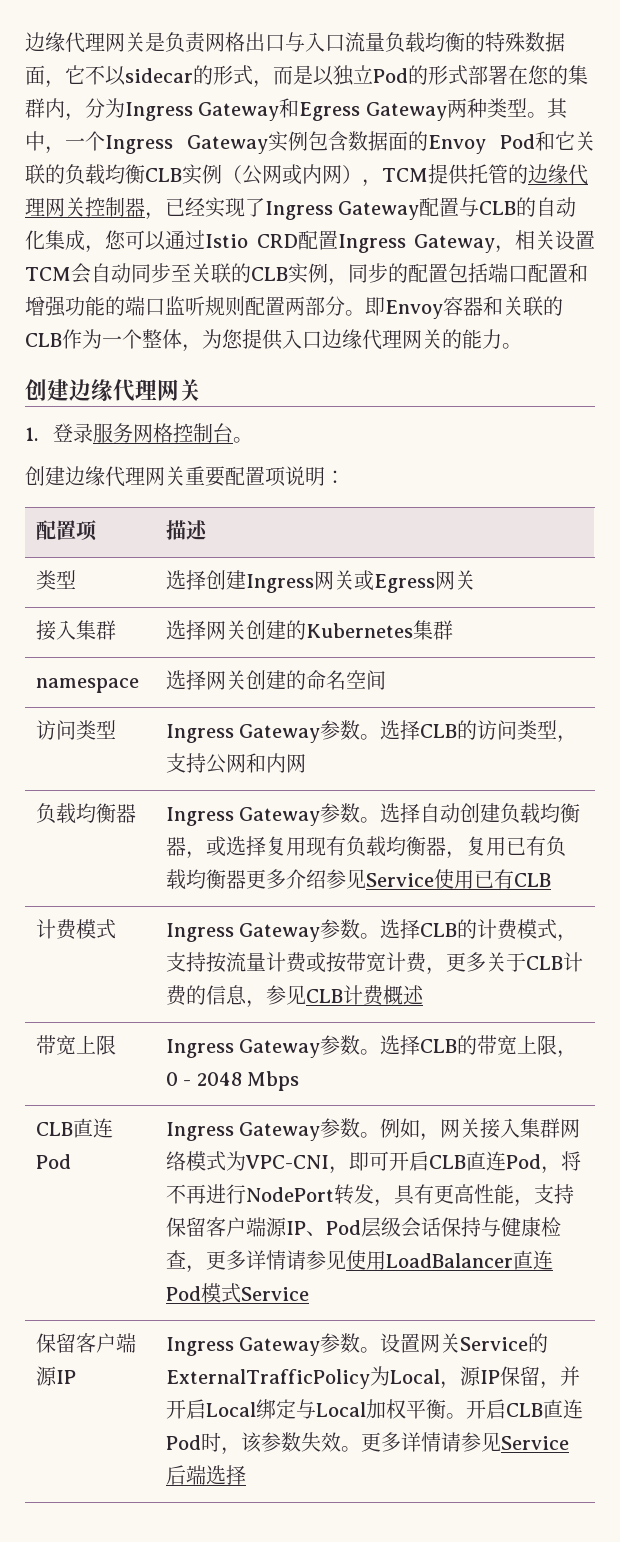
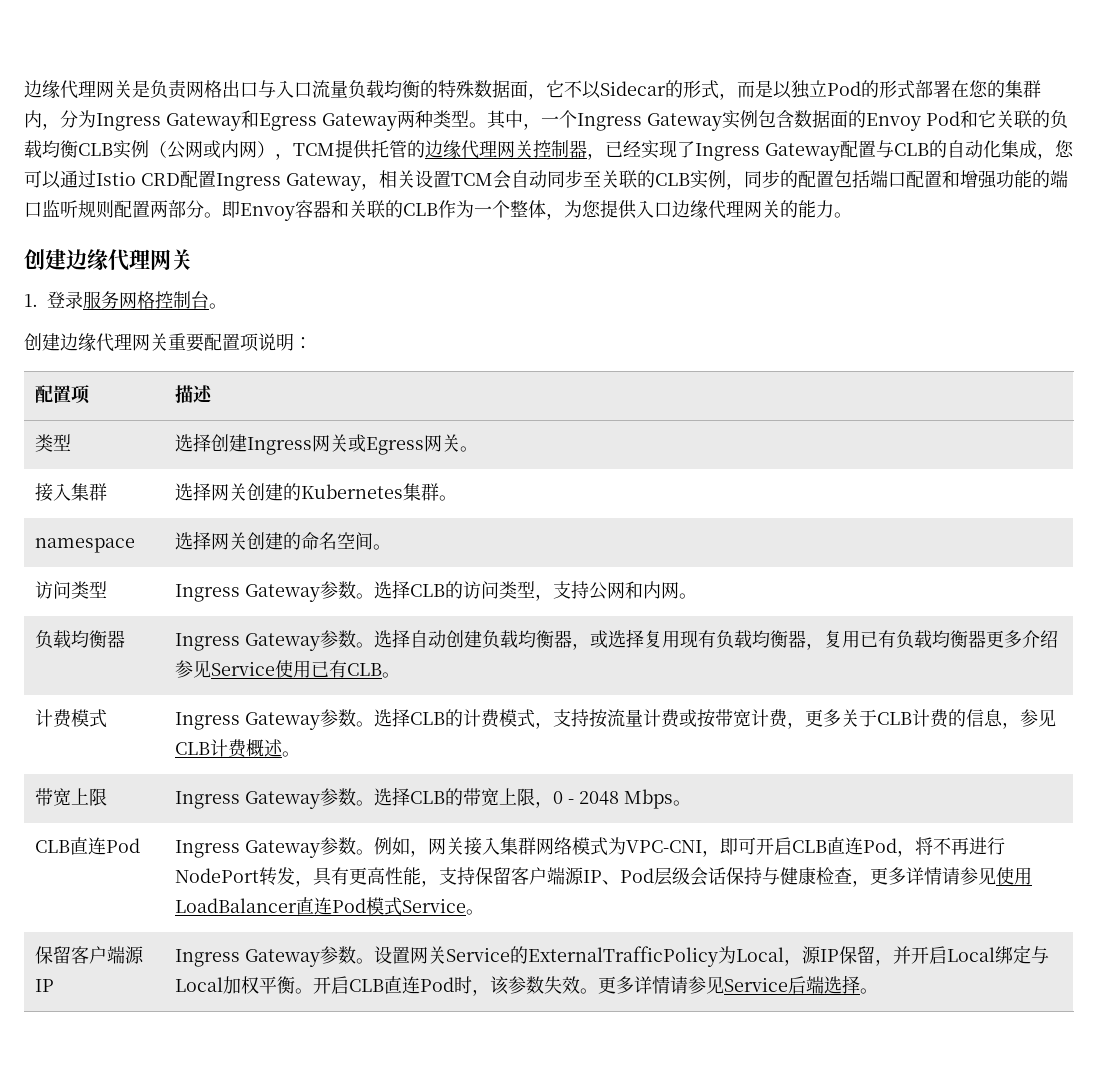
[125,68,193,83] sidecar -> [600,81,666,96] Sidecar
(476, 580) none -> [459,446,478,452] 。
(454, 630) none -> [438,495,457,501] 。
(387, 680) none -> [372,544,391,550] 。
(307, 763) none -> [678,593,697,599] 。
(552, 880) none -> [381,672,400,678] 。
(425, 995) none -> [281,751,300,757] 。
(300, 1081) none -> [672,800,691,806] 。
(310, 1294) none -> [465,909,484,915] 。
(247, 1475) none -> [859,988,878,994] 。

